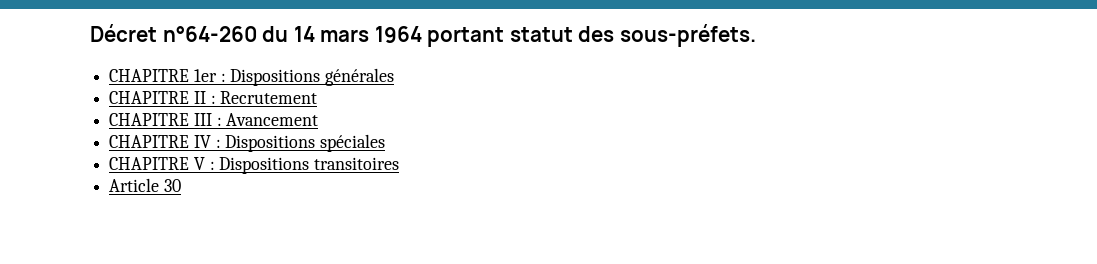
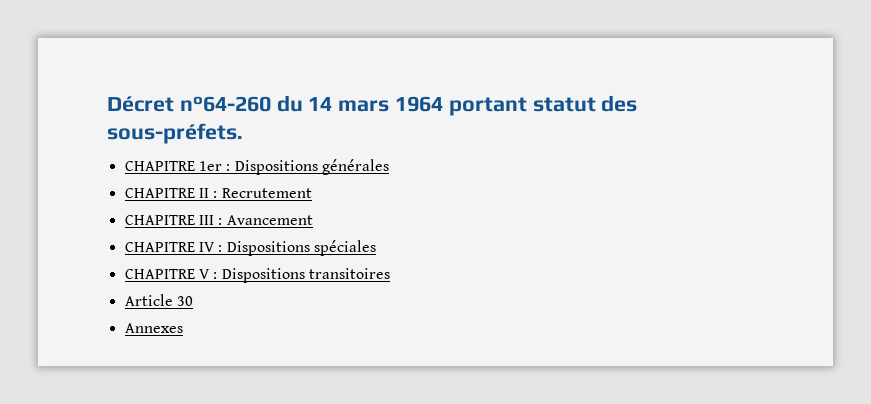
(181, 185) none -> [124,323,183,333] // Annexes

